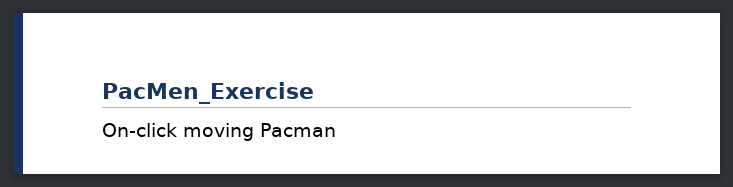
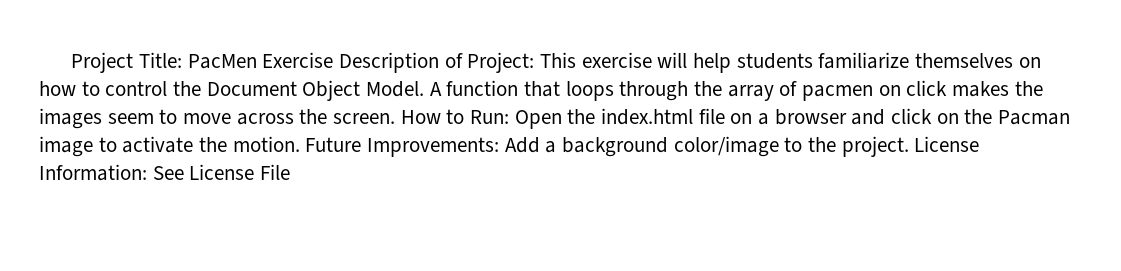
[102,82,314,104] [102,123,336,141] PacMen_Exercise // On-click moving Pacman -> [71,52,1041,73] [39,80,1043,101] [39,108,1071,129] [39,136,980,157] [39,164,291,181] Project Title: PacMen Exercise Description of Project: This exercise will help students familiarize themselves on how to control the Document Object Model. A function that loops through the array of pacmen on click makes the images seem to move across the screen. How to Run: Open the index.html file on a browser and click on the Pacman image to activate the motion. Future Improvements: Add a background color/image to the project. License Information: See License File

